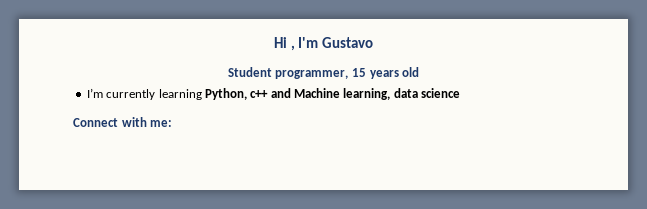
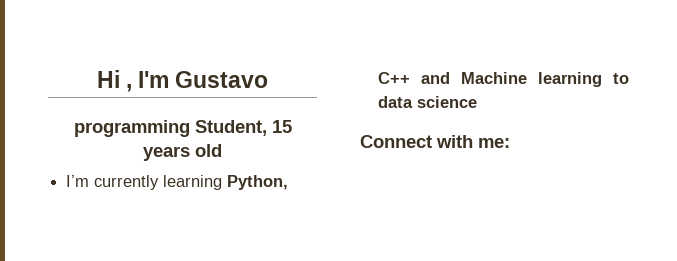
[227,67,349,79] Student programmer, -> [73,120,267,137] programming Student,
[250,90,269,98] c++ -> [378,72,411,84] C++
[343,88,391,100] learning, -> [538,72,629,87] learning to

